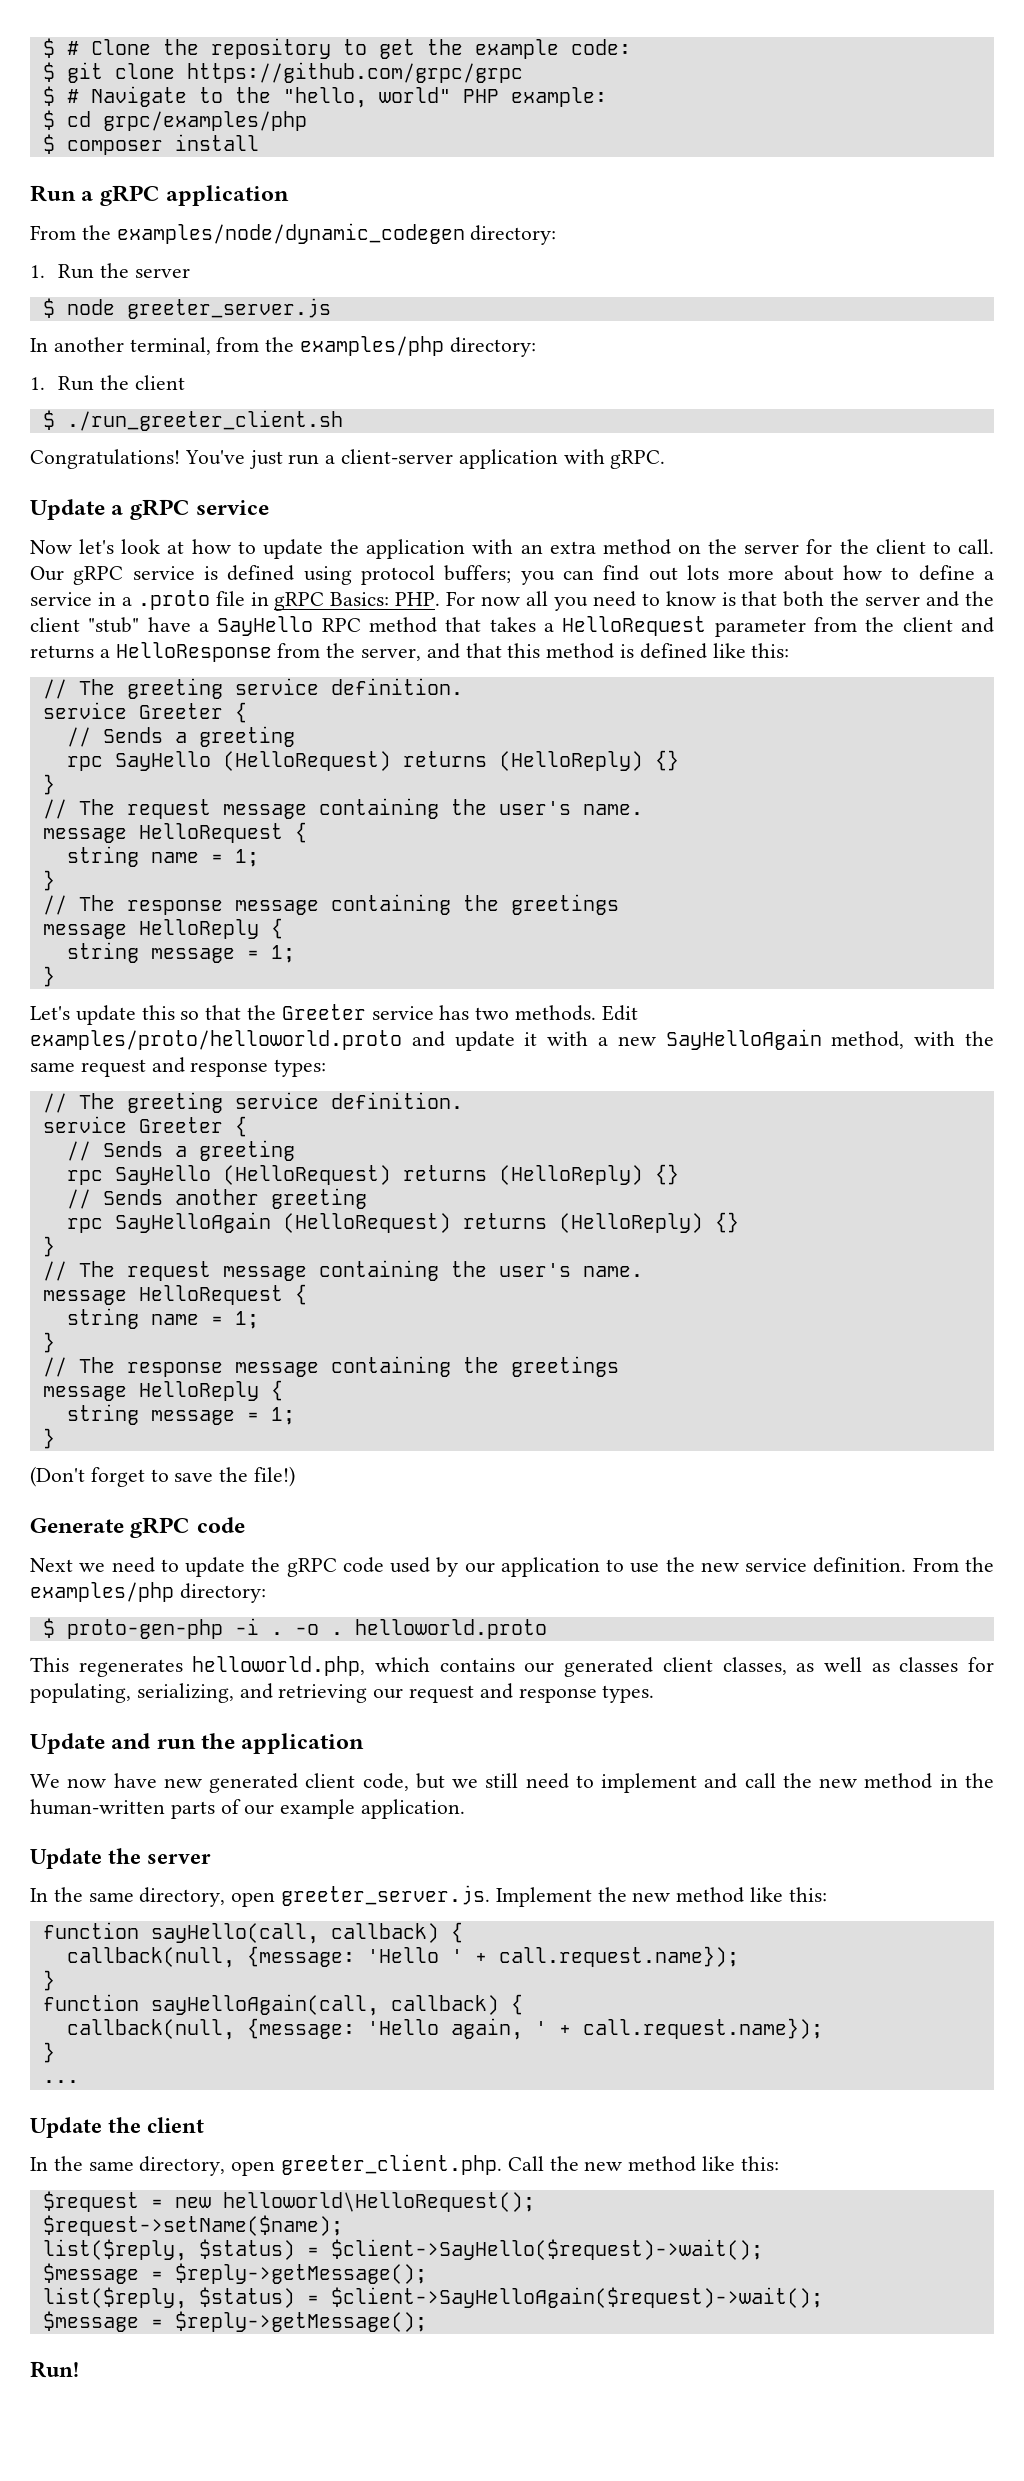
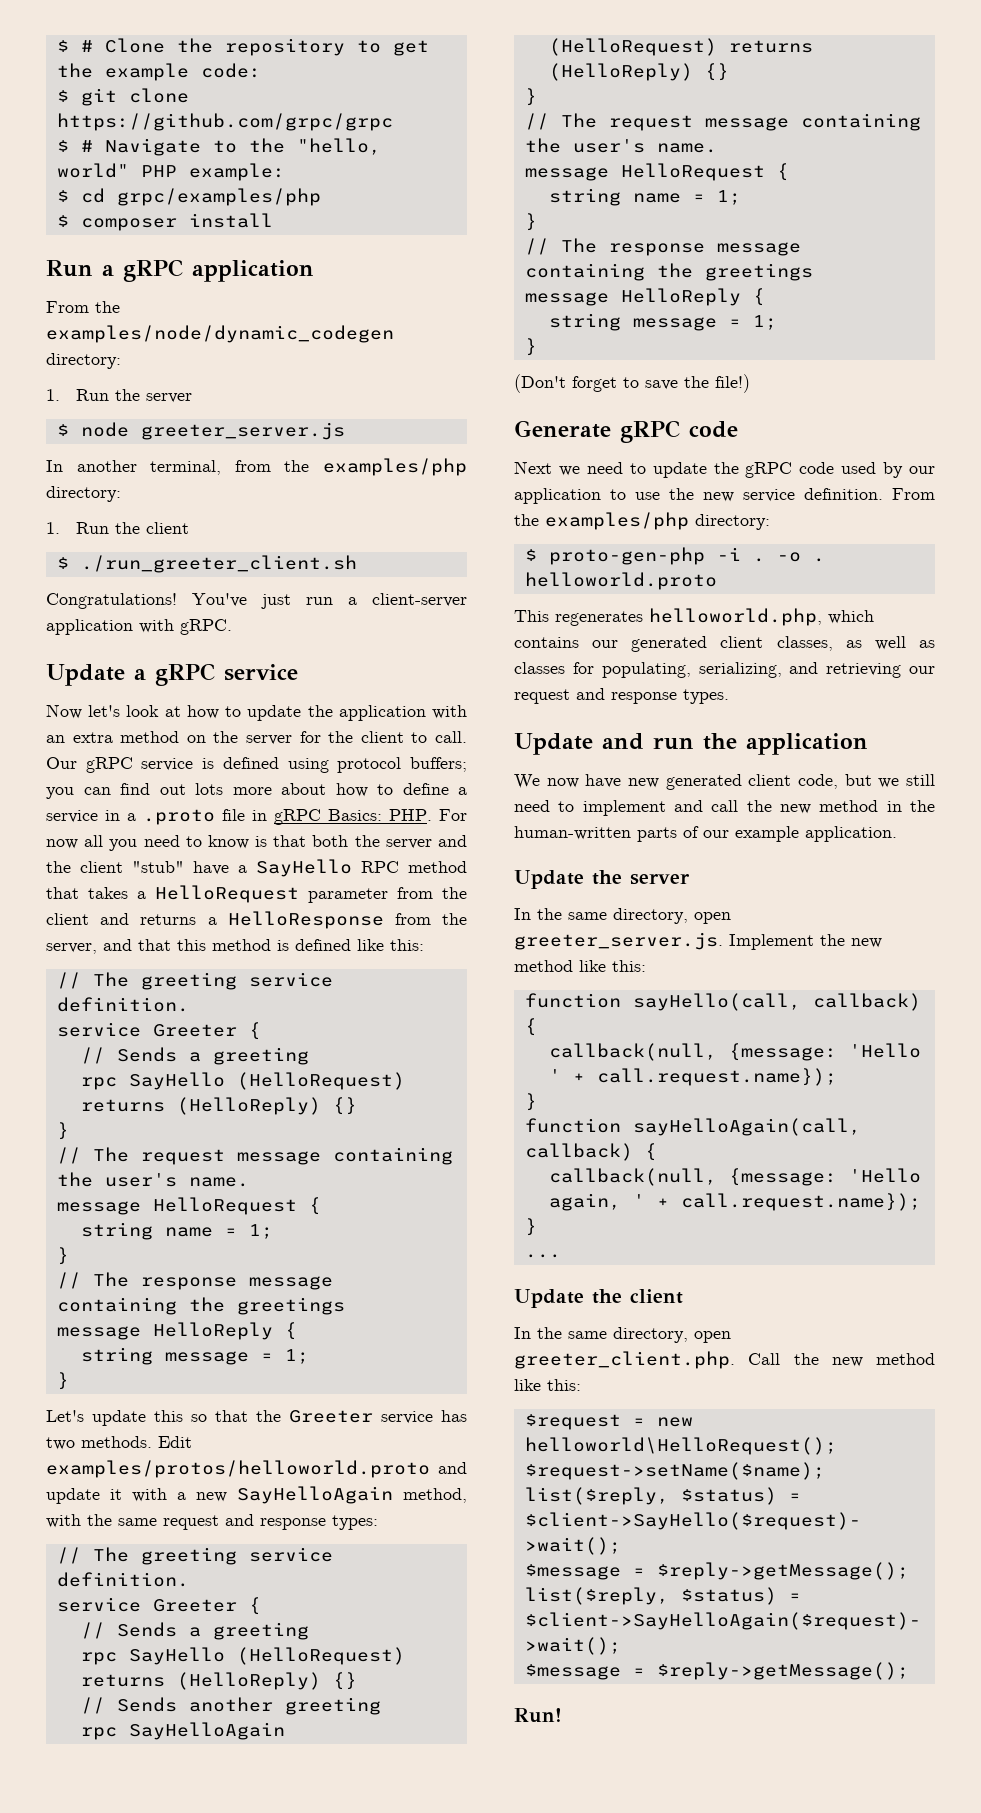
[30,1030,402,1050] examples/proto/helloworld.proto -> [46,1460,430,1478] examples/protos/helloworld.proto

